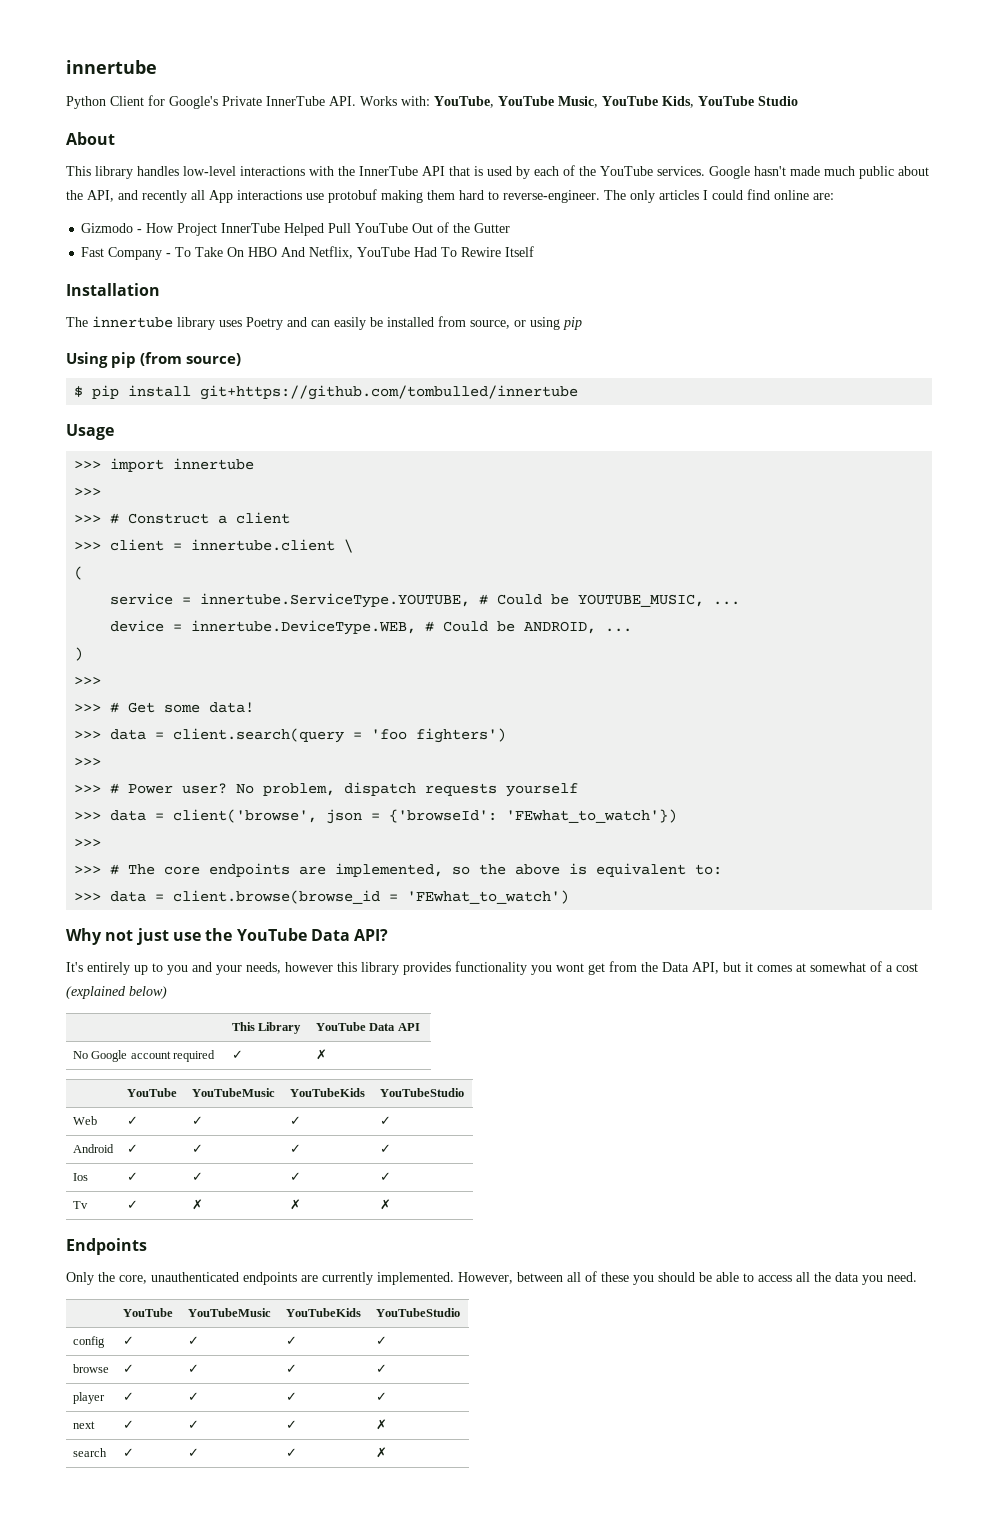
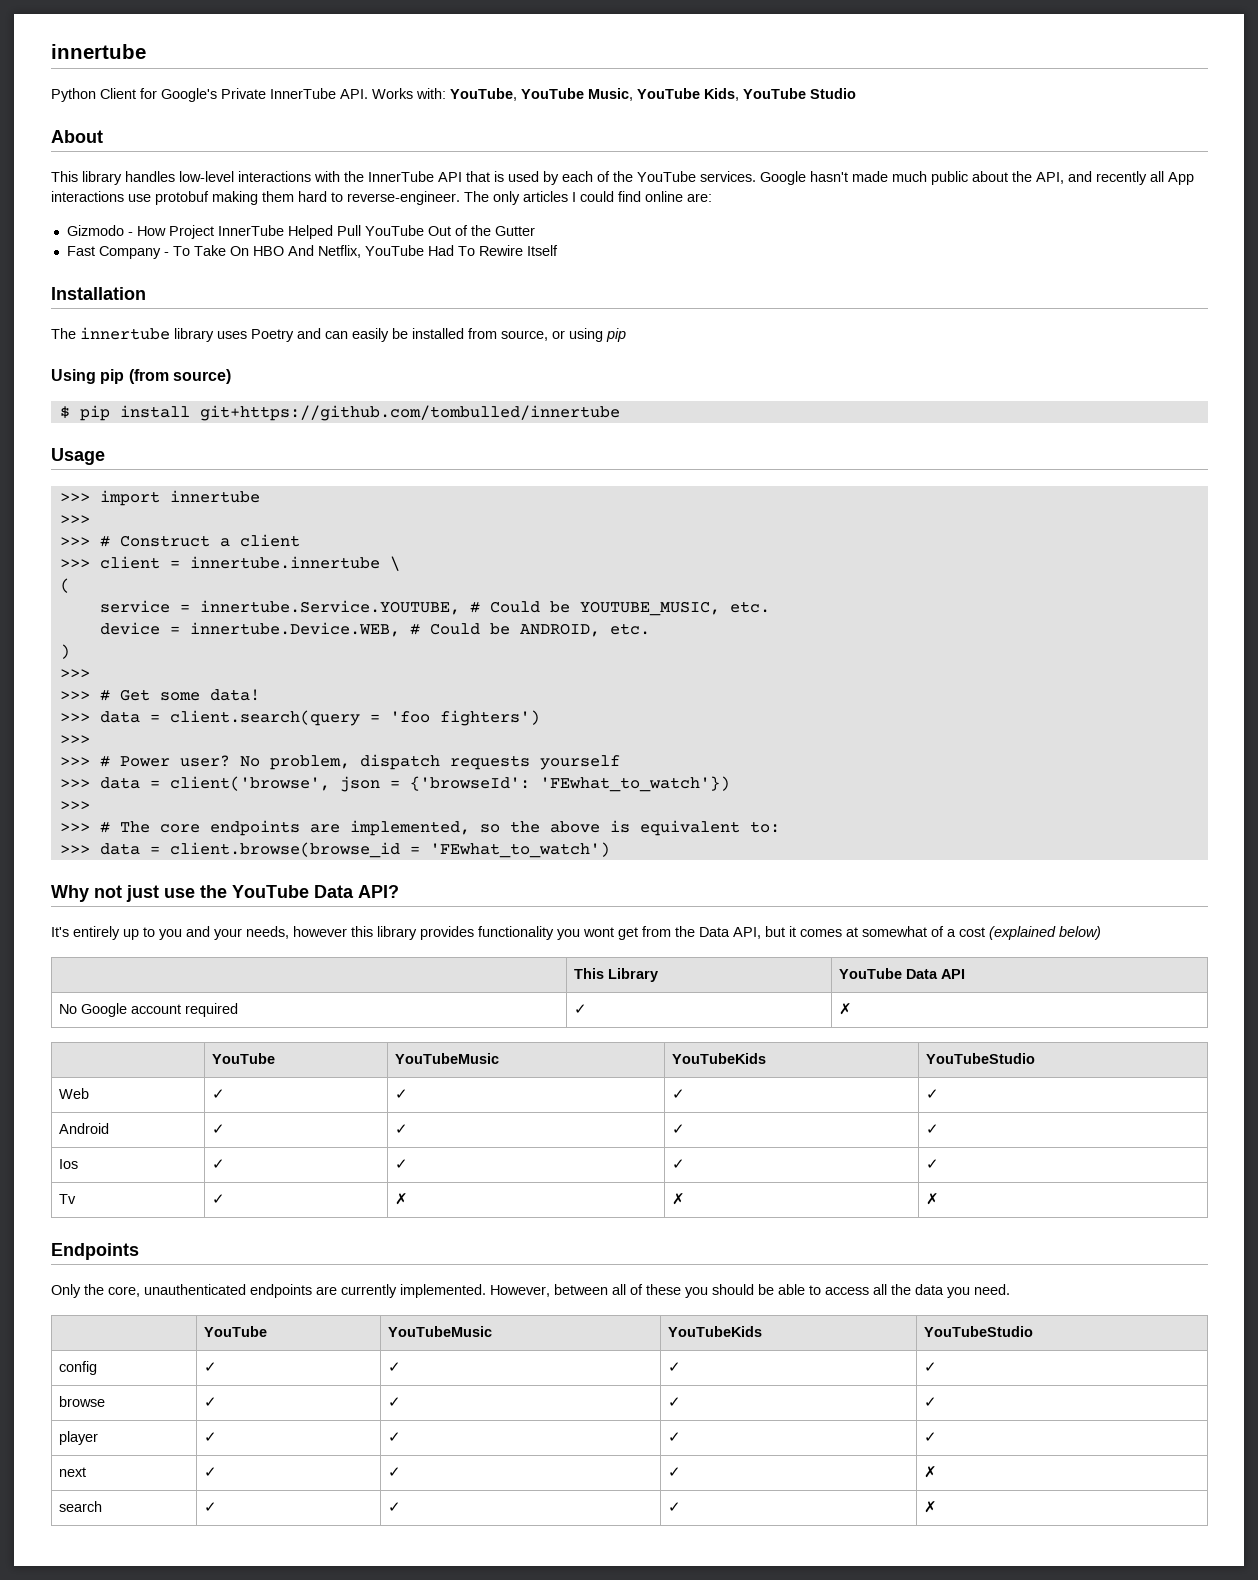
[191,539,336,551] innertube.client -> [189,556,380,569] innertube.innertube
[200,593,471,608] innertube.ServiceType.YOUTUBE, -> [199,600,460,615] innertube.Service.YOUTUBE,
[713,601,741,605] ... -> [729,601,770,613] etc.
[191,620,417,635] innertube.DeviceType.WEB, -> [189,622,400,637] innertube.Device.WEB,
[605,628,633,632] ... -> [609,623,650,635] etc.

